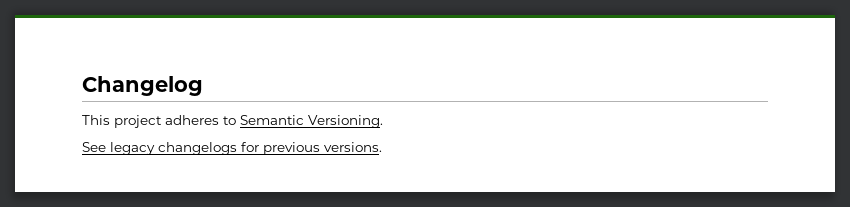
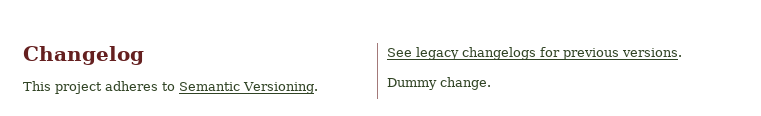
(382, 147) none -> [387,77,491,90] // Dummy change.

